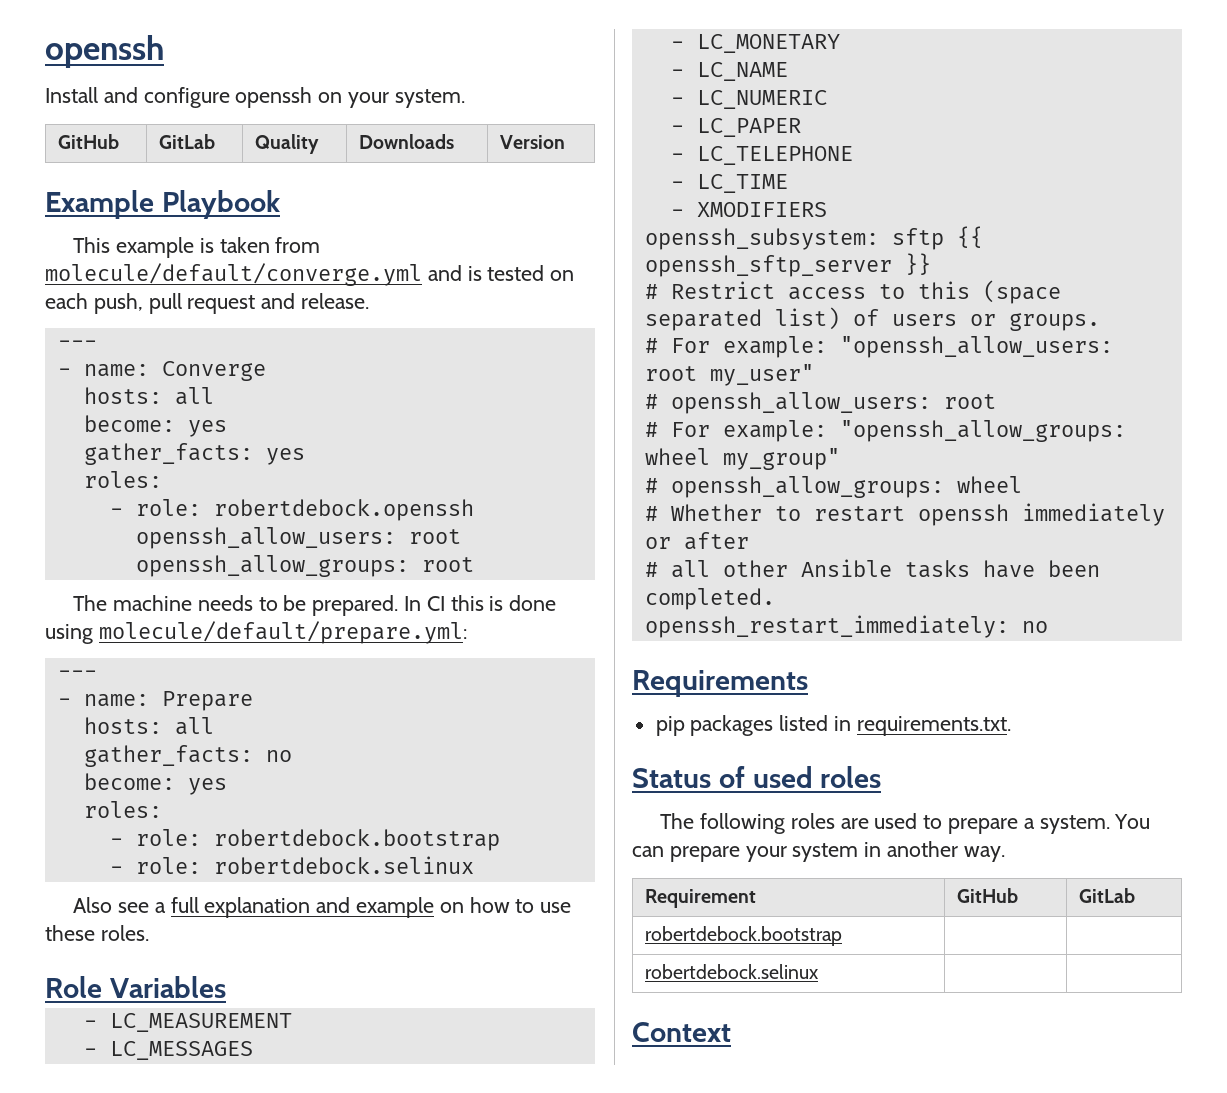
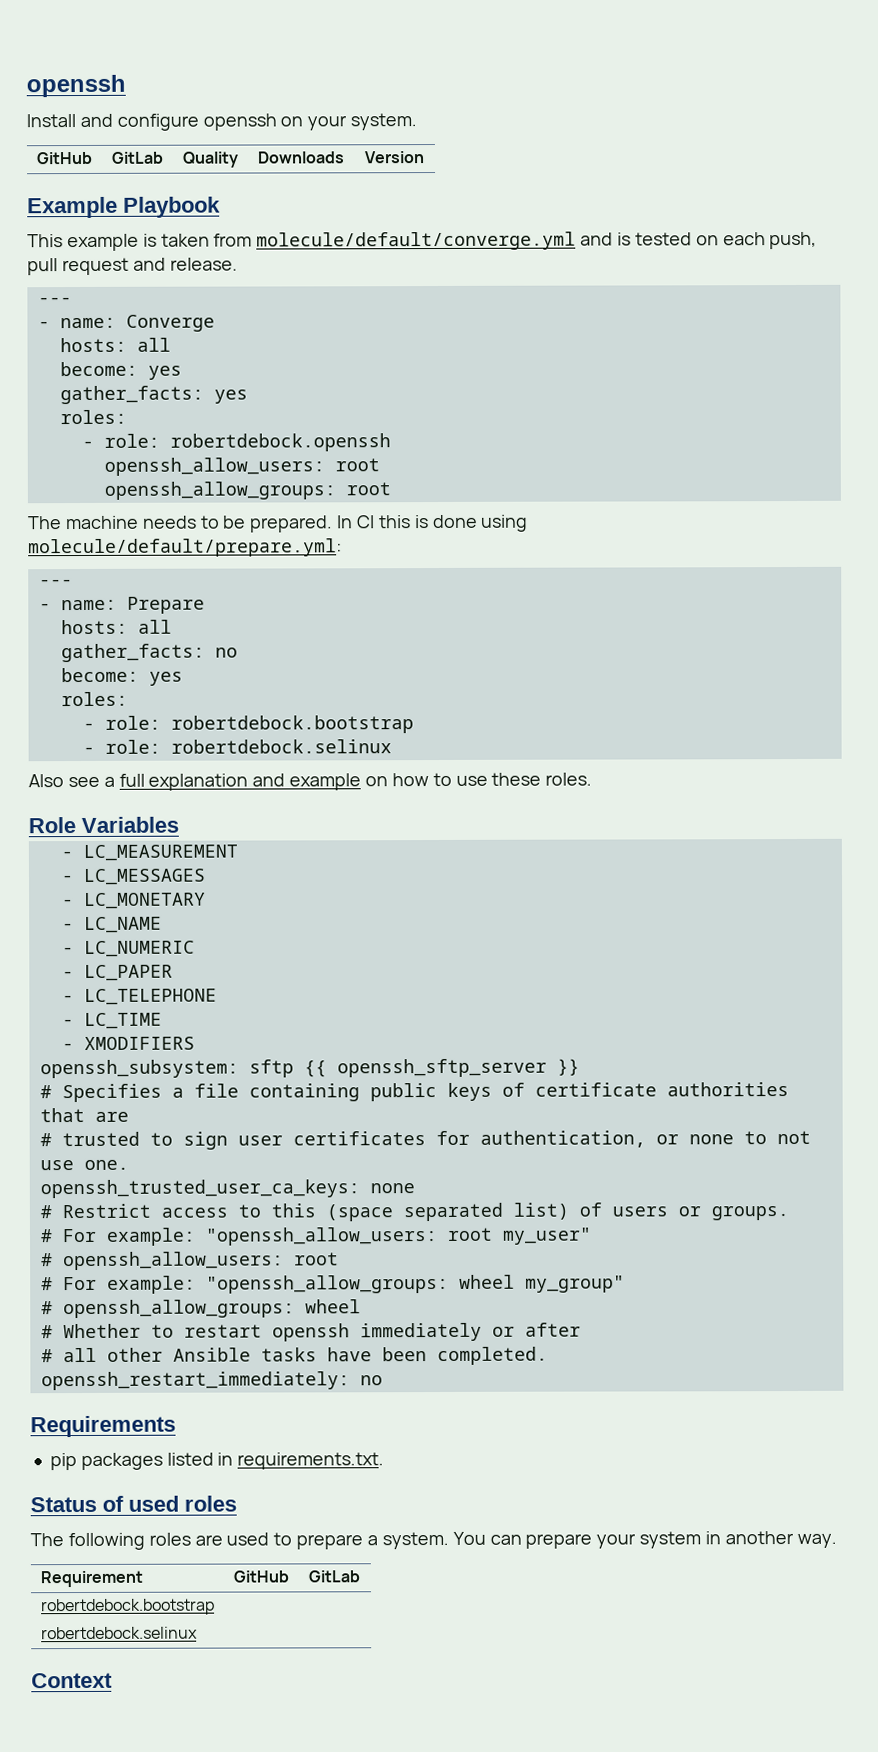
(931, 264) none -> [39,1082,789,1103] [39,1107,129,1123] [39,1130,811,1150] [39,1159,129,1171] [39,1179,415,1199] // # Specifies a file containing public keys of certificate authorities that are // # trusted to sign user certificates for authentication, or none to not use one. // openssh_trusted_user_ca_keys: none

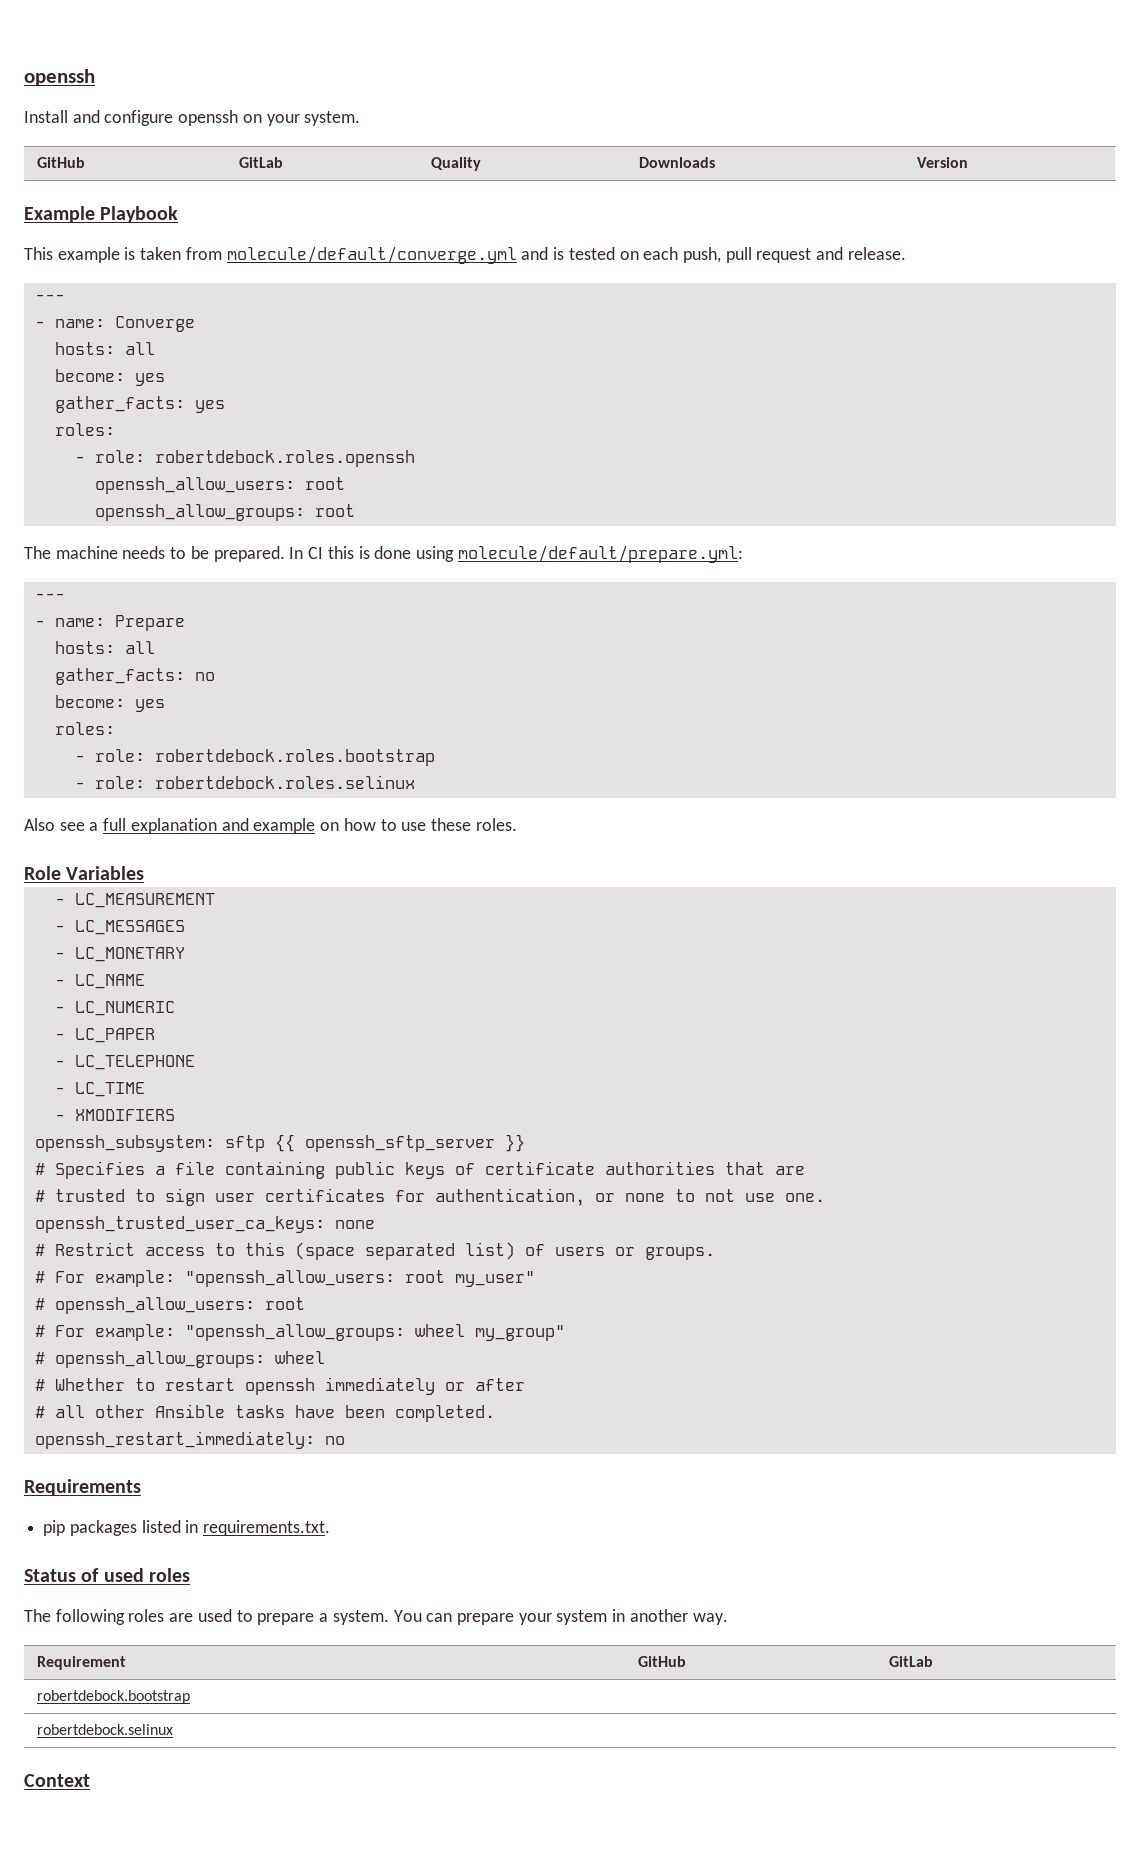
[169,433,391,452] robertdebock.openssh -> [154,450,415,467] robertdebock.roles.openssh
[170,715,414,734] [82,739,392,754] robertdebock.bootstrap // - role: robertdebock.selinux -> [154,749,435,766] [74,775,415,789] robertdebock.roles.bootstrap // - role: robertdebock.roles.selinux

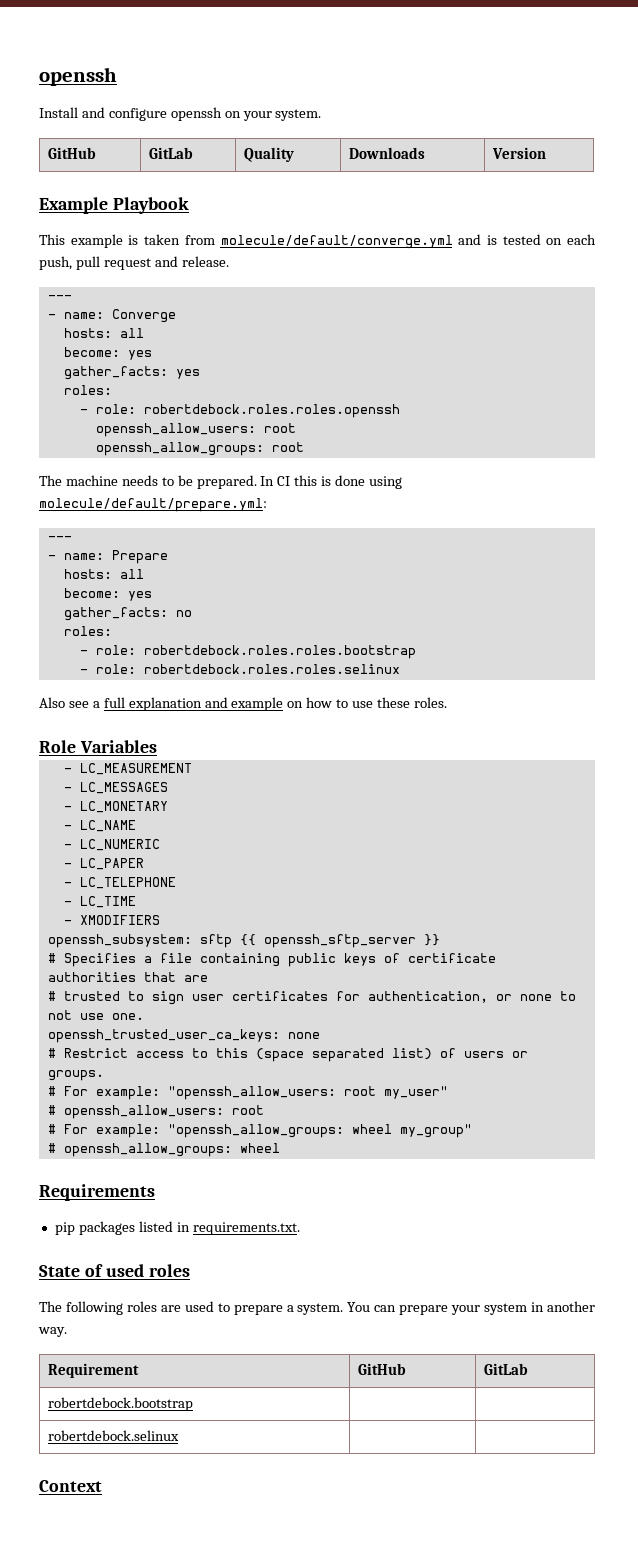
[154,450,415,467] robertdebock.roles.openssh -> [143,404,400,418] robertdebock.roles.roles.openssh
(155, 647) none -> [63,588,152,601] // become: yes
[54,695,165,712] [54,722,115,735] [74,749,435,766] [74,775,415,789] // become: yes // roles: // - role: robertdebock.roles.bootstrap // - role: robertdebock.roles.selinux -> [63,626,112,636] [79,645,416,659] [79,664,400,674] // roles: // - role: robertdebock.roles.roles.bootstrap // - role: robertdebock.roles.roles.selinux
[34,1377,525,1395] [34,1404,495,1422] [34,1431,345,1449] // # Whether to restart openssh immediately or after // # all other Ansible tasks have been completed. // openssh_restart_immediately: no -> (280, 1148) none
[24,1569,76,1582] Status -> [39,1265,80,1277] State

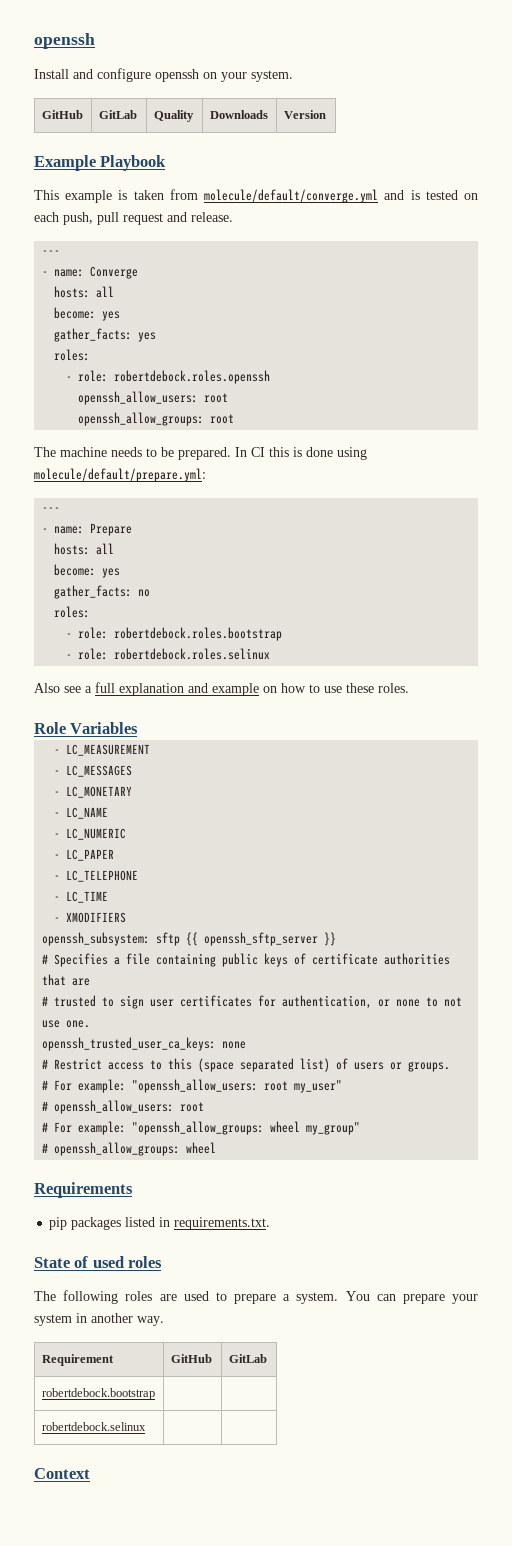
[143,404,400,418] robertdebock.roles.roles.openssh -> [114,370,271,384] robertdebock.roles.openssh
[143,645,416,659] [79,664,400,674] robertdebock.roles.roles.bootstrap // - role: robertdebock.roles.roles.selinux -> [114,627,283,641] [66,648,271,660] robertdebock.roles.bootstrap // - role: robertdebock.roles.selinux

